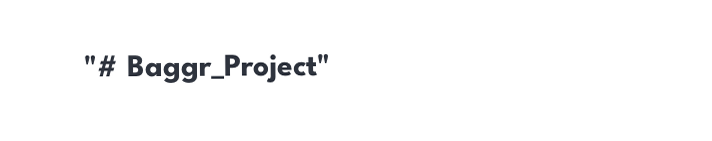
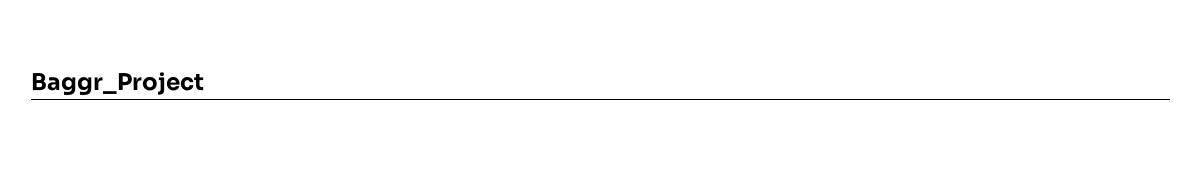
[83,53,331,84] "# Baggr_Project" -> [31,72,204,96] Baggr_Project

